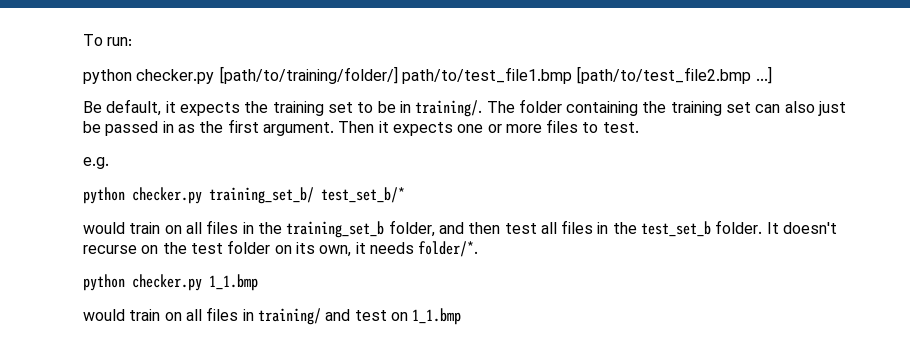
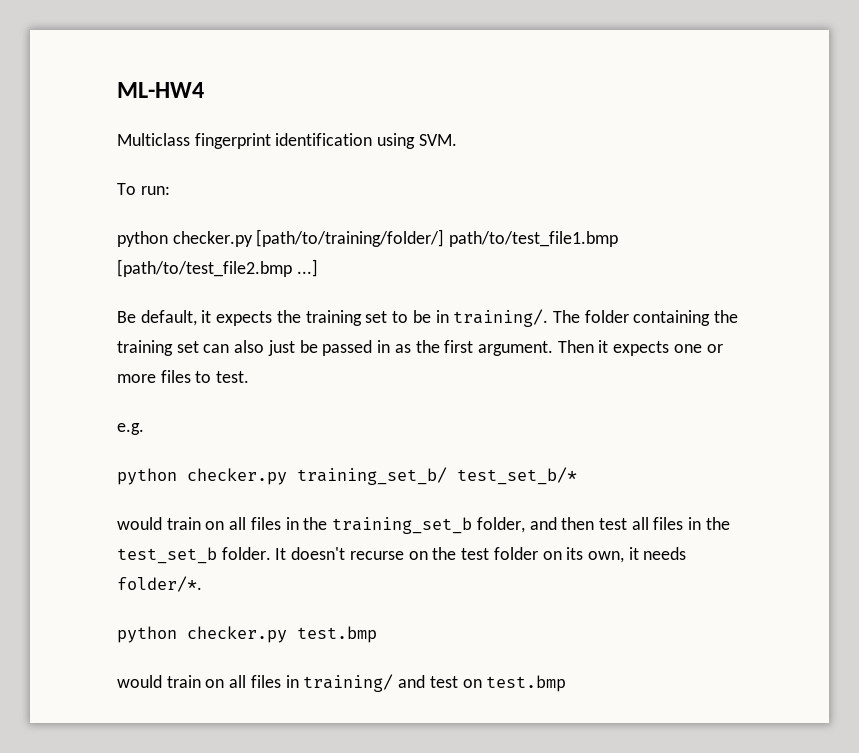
(83, 40) none -> [117,82,204,98] [117,133,457,149] ML-HW4 // Multiclass fingerprint identification using SVM. //
[209,274,258,291] 1_1.bmp -> [297,626,377,643] test.bmp
[412,308,462,325] 1_1.bmp -> [486,675,567,692] test.bmp

